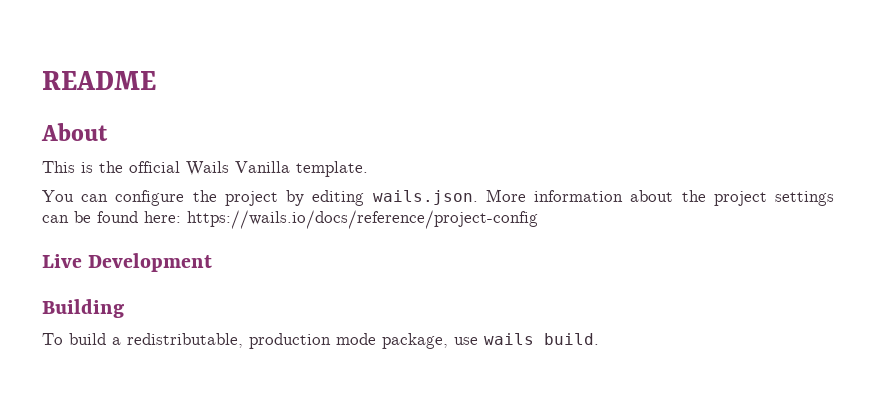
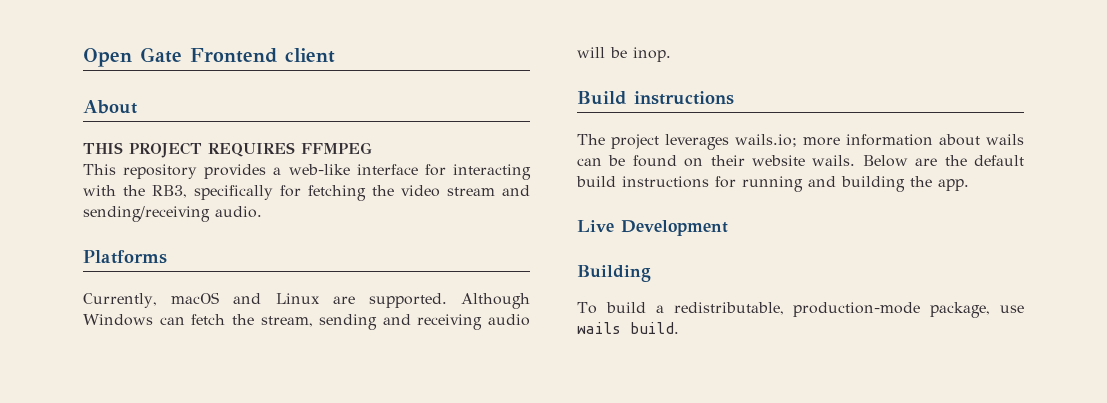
[42,71,156,90] [41,123,108,141] [42,161,368,177] [42,189,835,206] [42,210,538,229] README // About // This is the official Wails Vanilla template. // You can configure the project by editing wails.json. More information about the project settings can be found here: https://wails.io/docs/reference/project-config -> [83,47,335,67] [83,100,137,114] [83,142,372,158] [83,164,531,180] [83,185,530,201] [83,206,262,222] [83,250,167,264] [83,292,530,309] [83,314,530,330] [577,47,671,62] [577,91,734,105] [577,134,1024,150] [577,155,1024,167] [576,176,969,192] Open Gate Frontend client // About // THIS PROJECT REQUIRES FFMPEG // This repository provides a web-like interface for interacting with the RB3, specifically for fetching the video stream and sending/receiving audio. // Platforms // Currently, macOS and Linux are supported. Although Windows can fetch the stream, sending and receiving audio will be inop. // Build instructions // The project leverages wails.io; more information about wails can be found on their website wails. Below are the default build instructions for running and building the app.
[249,333,376,349] production mode -> [793,302,921,317] production-mode

